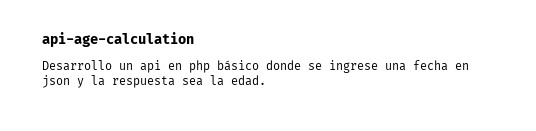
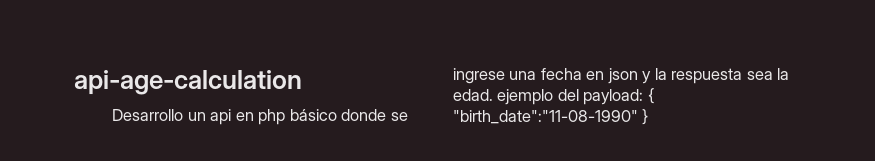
(266, 80) none -> [497,88,654,105] [453,109,649,125] ejemplo del payload: { "birth_date":"11-08-1990" }

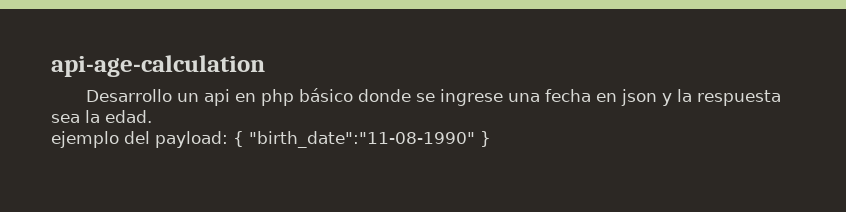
(493, 95) none -> (152, 116) //

